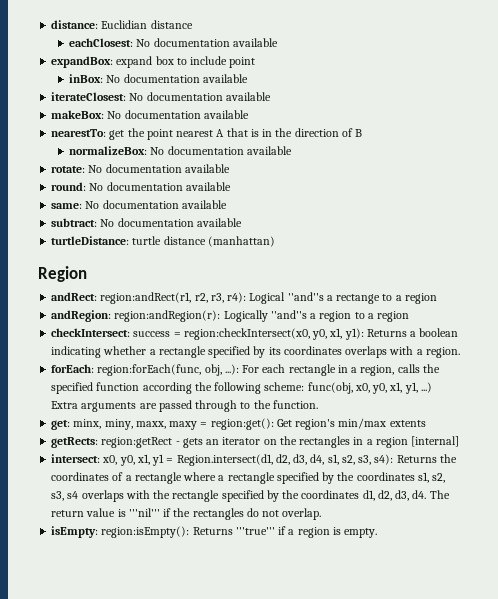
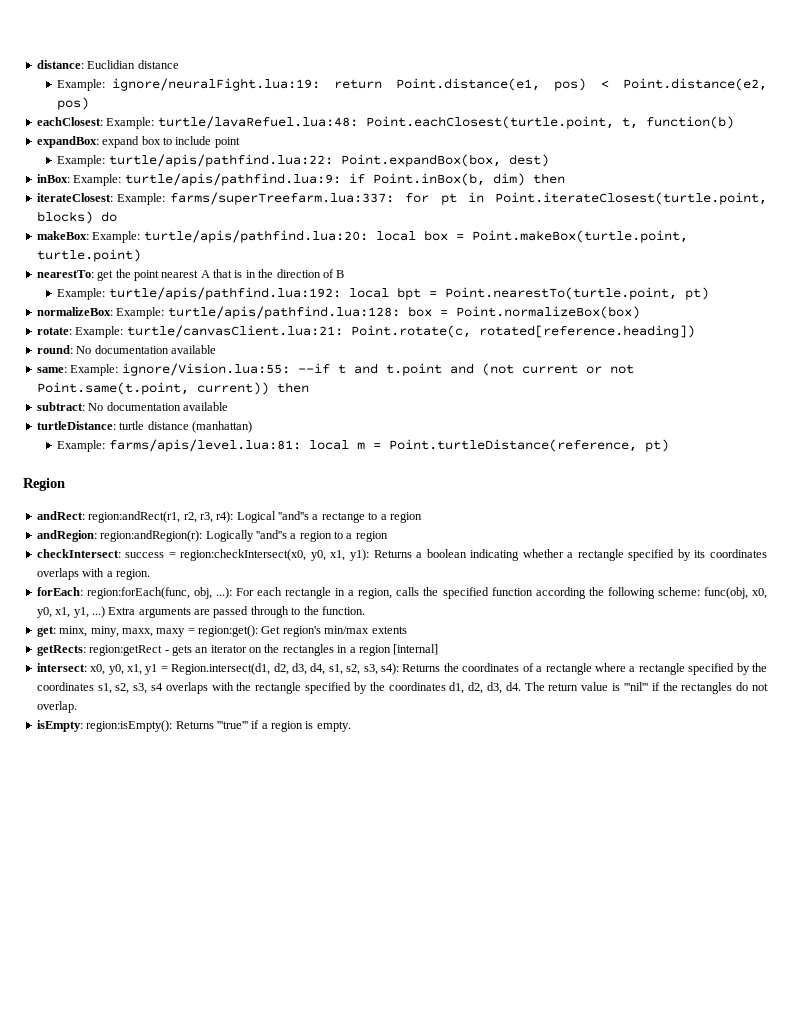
[69,38,278,47] eachClosest: No documentation available -> [57,78,767,91] [57,97,90,110] [36,116,734,129] Example: ignore/neuralFight.lua:19: return Point.distance(e1, pos) < Point.distance(e2, pos) // eachClosest: Example: turtle/lavaRefuel.lua:48: Point.eachClosest(turtle.point, t, function(b)
[69,74,248,83] [51,92,271,101] [51,110,249,119] inBox: No documentation available // iterateClosest: No documentation available // makeBox: No documentation available -> [57,154,549,167] [36,173,565,186] [36,192,767,205] [36,211,117,224] [36,230,688,243] [36,249,141,262] Example: turtle/apis/pathfind.lua:22: Point.expandBox(box, dest) // inBox: Example: turtle/apis/pathfind.lua:9: if Point.inBox(b, dim) then // iterateClosest: Example: farms/superTreefarm.lua:337: for pt in Point.iterateClosest(turtle.point, blocks) do // makeBox: Example: turtle/apis/pathfind.lua:20: local box = Point.makeBox(turtle.point, turtle.point)
[69,146,292,155] [51,164,230,173] normalizeBox: No documentation available // rotate: No documentation available -> [57,287,709,300] [36,306,640,319] [36,325,695,338] Example: turtle/apis/pathfind.lua:192: local bpt = Point.nearestTo(turtle.point, pt) // normalizeBox: Example: turtle/apis/pathfind.lua:128: box = Point.normalizeBox(box) // rotate: Example: turtle/canvasClient.lua:21: Point.rotate(c, rotated[reference.heading])
[85,200,227,209] No documentation available -> [70,363,634,376] [36,382,309,395] Example: ignore/Vision.lua:55: --if t and t.point and (not current or not Point.same(t.point, current)) then
(275, 241) none -> [57,439,669,452] // Example: farms/apis/level.lua:81: local m = Point.turtleDistance(reference, pt)

